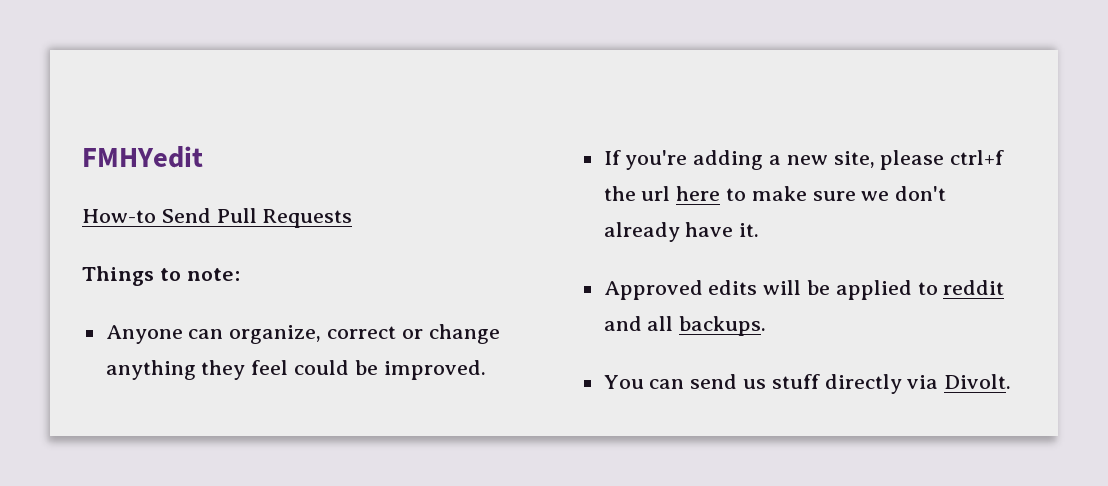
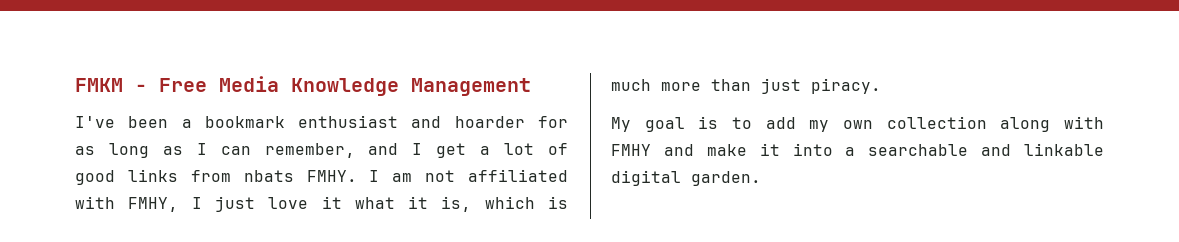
[82,146,203,168] [82,208,353,228] [82,266,240,286] [105,324,500,344] [105,360,486,380] [603,150,1005,170] [603,186,947,201] [603,222,760,242] [603,280,1005,300] [603,316,767,336] [603,374,1012,394] FMHYedit // How-to Send Pull Requests // Things to note: // Anyone can organize, correct or change anything they feel could be improved. // If you're adding a new site, please ctrl+f the url here to make sure we don't already have it. // Approved edits will be applied to reddit and all backups. // You can send us stuff directly via Divolt. -> [75,76,531,96] [75,115,568,128] [75,143,569,158] [75,169,568,185] [75,196,568,212] [611,78,881,94] [611,116,1104,132] [611,143,1104,156] [611,170,761,186] FMKM - Free Media Knowledge Management // I've been a bookmark enthusiast and hoarder for as long as I can remember, and I get a lot of good links from nbats FMHY. I am not affiliated with FMHY, I just love it what it is, which is much more than just piracy. // My goal is to add my own collection along with FMHY and make it into a searchable and linkable digital garden.

